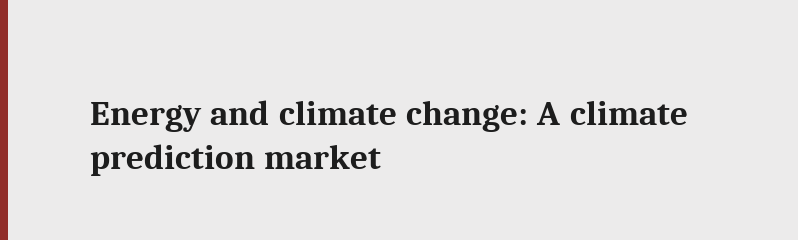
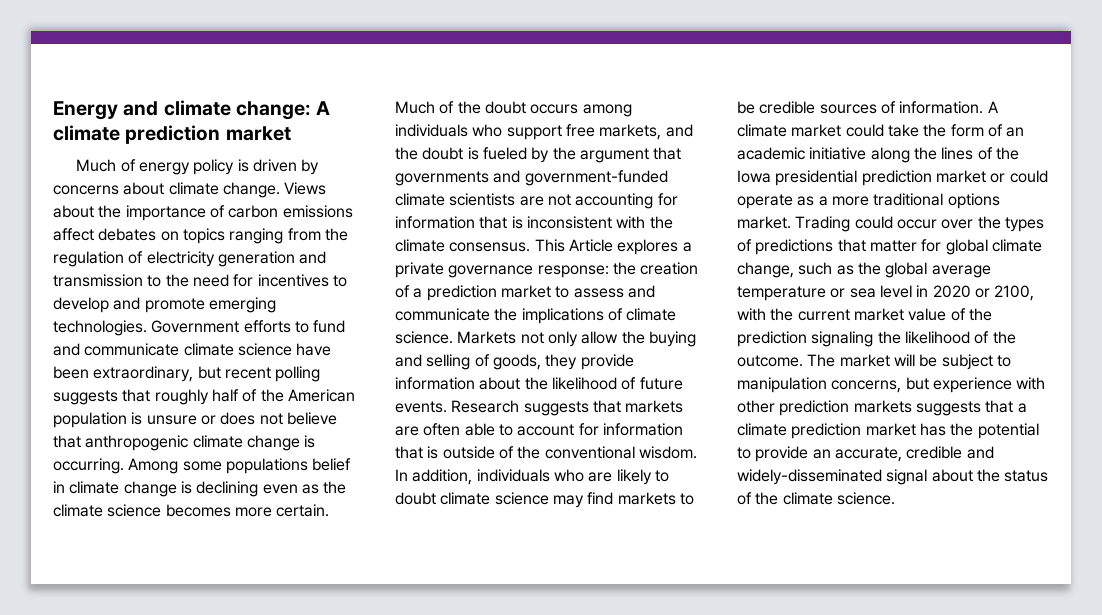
(382, 156) none -> [76,159,320,175] [53,182,327,198] [53,205,353,221] [53,228,348,244] [53,251,327,267] [53,274,347,287] [53,297,276,313] [53,320,346,336] [53,343,332,356] [53,366,321,382] [53,389,355,405] [53,412,337,428] [53,435,316,451] [53,458,352,474] [53,481,347,497] [53,504,330,517] [395,101,632,117] [395,124,693,140] [395,147,682,163] [395,170,668,186] [395,193,678,209] [395,216,673,229] [395,239,692,255] [395,262,699,278] [395,285,655,301] [395,308,677,324] [395,331,696,347] [395,354,634,370] [395,377,683,390] [395,400,684,416] [395,423,683,436] [395,446,697,459] [395,469,669,485] [395,492,694,508] [737,101,999,114] [737,124,1025,137] [737,147,1019,163] [737,170,1048,186] [737,193,1000,209] [737,216,1044,232] [737,239,1042,255] [737,262,991,278] [737,285,1035,301] [737,308,992,321] [737,331,1016,347] [737,354,1011,370] [737,377,1046,393] [737,400,1027,416] [737,423,1039,439] [737,446,994,462] [737,469,1049,485] [737,492,895,505] // Much of energy policy is driven by concerns about climate change. Views about the importance of carbon emissions affect debates on topics ranging from the regulation of electricity generation and transmission to the need for incentives to develop and promote emerging technologies. Government efforts to fund and communicate climate science have been extraordinary, but recent polling suggests that roughly half of the American population is unsure or does not believe that anthropogenic climate change is occurring. Among some populations belief in climate change is declining even as the climate science becomes more certain. Much of the doubt occurs among individuals who support free markets, and the doubt is fueled by the argument that governments and government-funded climate scientists are not accounting for information that is inconsistent with the climate consensus. This Article explores a private governance response: the creation of a prediction market to assess and communicate the implications of climate science. Markets not only allow the buying and selling of goods, they provide information about the likelihood of future events. Research suggests that markets are often able to account for information that is outside of the conventional wisdom. In addition, individuals who are likely to doubt climate science may find markets to be credible sources of information. A climate market could take the form of an academic initiative along the lines of the Iowa presidential prediction market or could operate as a more traditional options market. Trading could occur over the types of predictions that matter for global climate change, such as the global average temperature or sea level in 2020 or 2100, with the current market value of the prediction signaling the likelihood of the outcome. The market will be subject to manipulation concerns, but experience with other prediction markets suggests that a climate prediction market has the potential to provide an accurate, credible and widely-disseminated signal about the status of the climate science.

